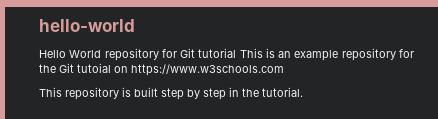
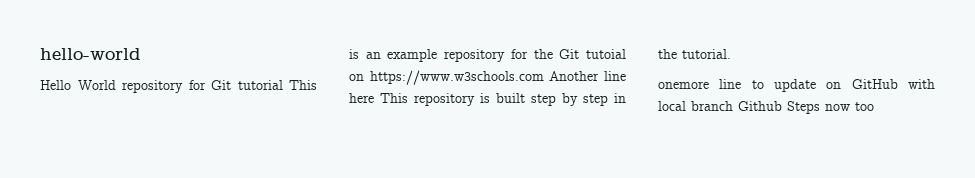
(284, 70) // -> [549,71,626,81] [349,93,374,103] Another line here
(303, 92) none -> [658,79,935,92] [658,101,874,114] // onemore line to update on GitHub with local branch Github Steps now too

